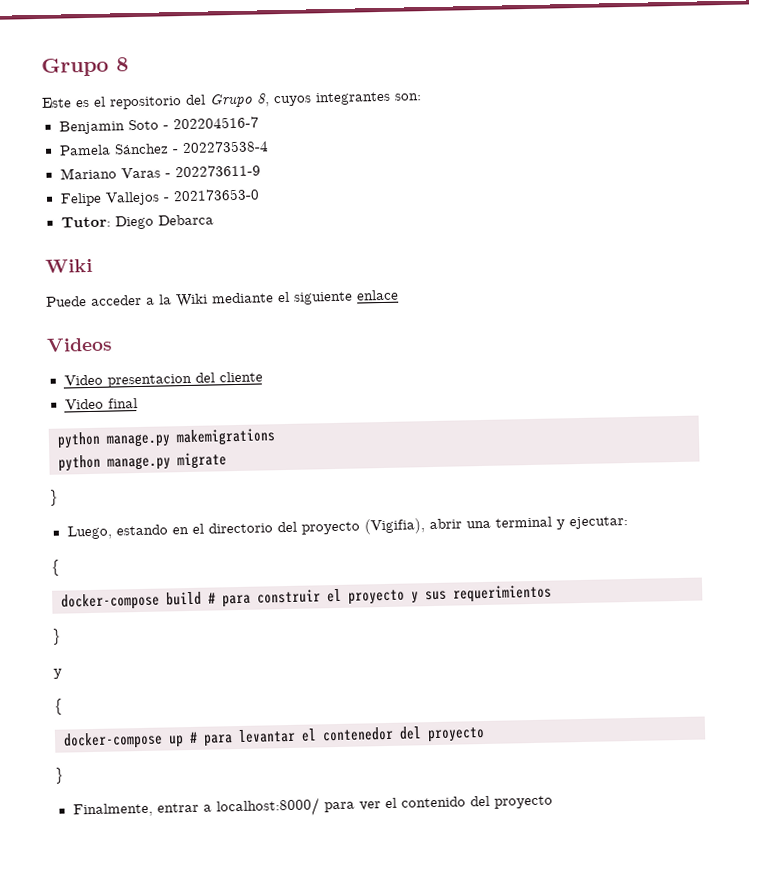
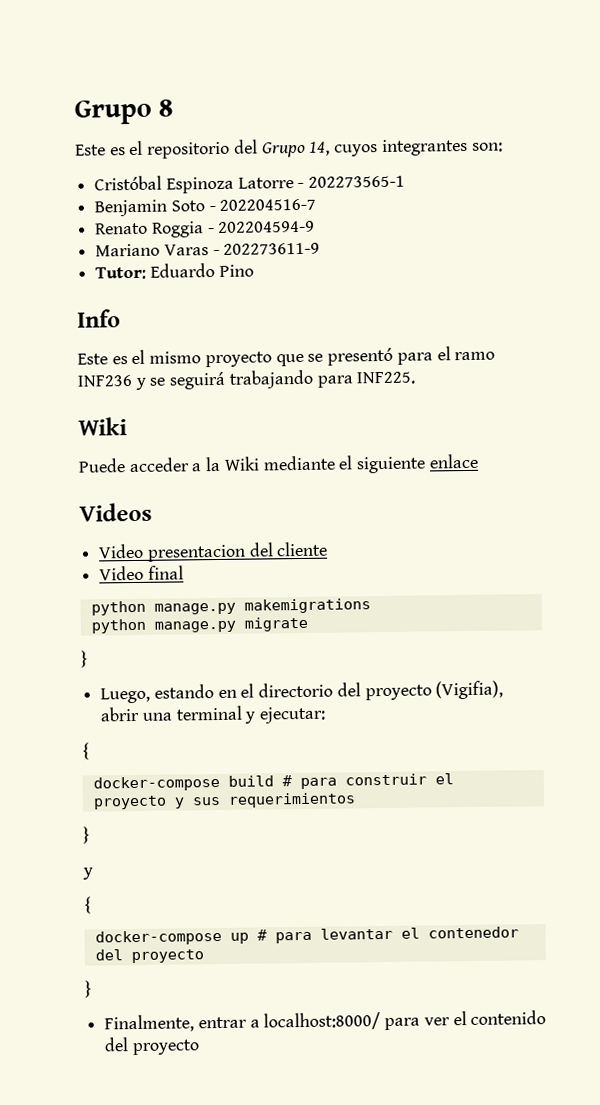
[256,93,270,107] 8, -> [309,141,331,156] 14,
(422, 97) none -> [94,175,406,194] // Cristóbal Espinoza Latorre - 202273565-1
[58,140,269,156] Pamela Sánchez - 202273538-4 -> [95,220,316,238] Renato Roggia - 202204594-9
[59,188,260,207] [60,214,214,230] Felipe Vallejos - 202173653-0 // Tutor: Diego Debarca -> [95,263,254,280] [77,309,121,328] [77,346,496,368] [77,369,416,390] Tutor: Eduardo Pino // Info // Este es el mismo proyecto que se presentó para el ramo INF236 y se seguirá trabajando para INF225.

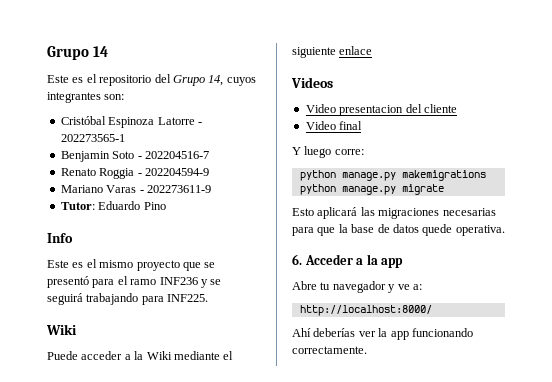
[74,99,175,125] Grupo 8 -> [47,46,109,60] Grupo 14
(184, 572) none -> [292,146,364,158] // Y luego corre:
[81,650,88,668] [100,680,504,704] [100,705,327,724] [82,742,89,760] [92,773,454,792] [92,792,356,810] [83,826,90,844] [82,867,93,880] [84,896,91,914] [94,926,519,946] [94,949,204,964] [85,980,92,998] [104,1010,547,1033] [104,1037,200,1056] } // Luego, estando en el directorio del proyecto (Vigifia), abrir una terminal y ejecutar: // { // docker-compose build # para construir el proyecto y sus requerimientos // } // y // { // docker-compose up # para levantar el contenedor del proyecto // } // Finalmente, entrar a localhost:8000/ para ver el contenido del proyecto -> [292,207,496,219] [292,224,505,236] [292,254,404,268] [292,281,422,293] [299,305,432,316] [292,328,473,340] [292,346,367,354] Esto aplicará las migraciones necesarias para que la base de datos quede operativa. // 6. Acceder a la app // Abre tu navegador y ve a: // http://localhost:8000/ // Ahí deberías ver la app funcionando correctamente.

